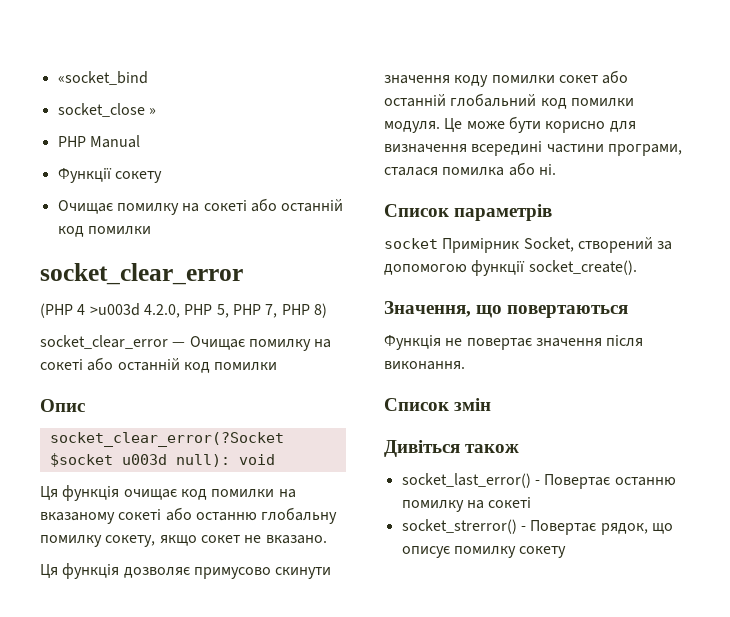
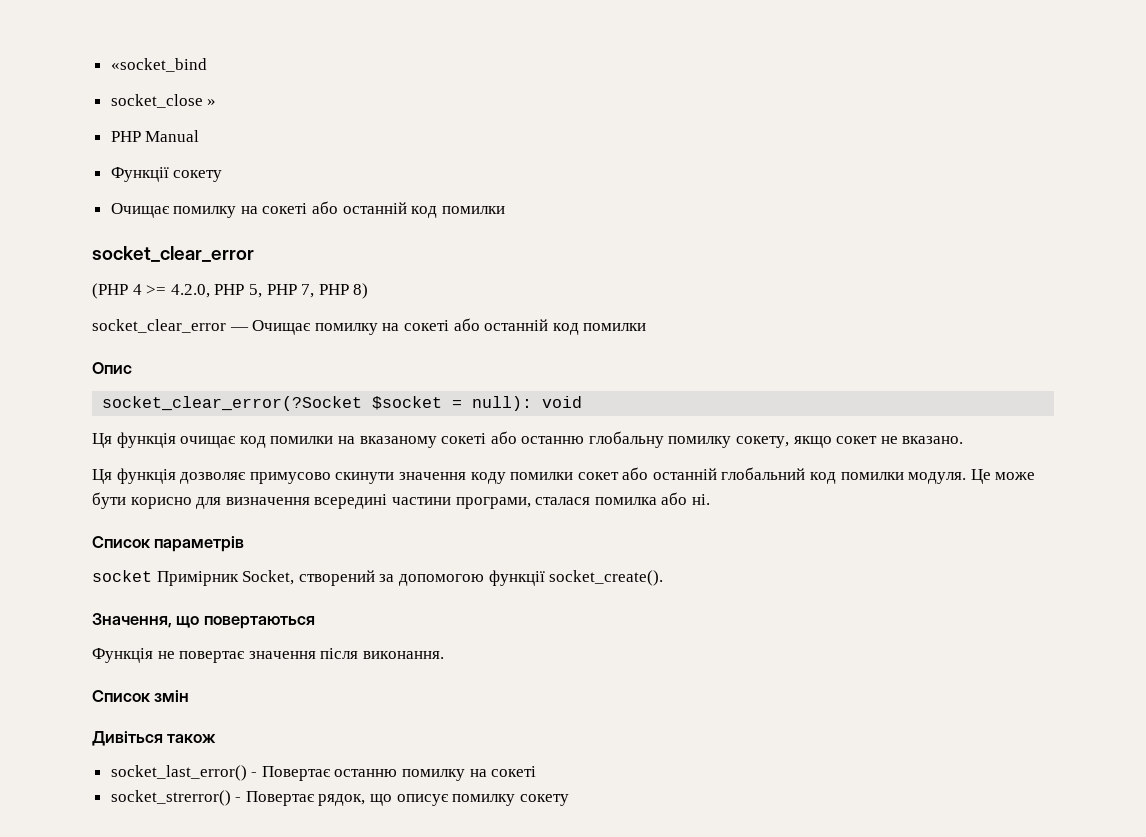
[89,303,140,316] >u003d -> [146,285,167,295] >=
[121,454,167,465] u003d -> [452,400,463,408] =

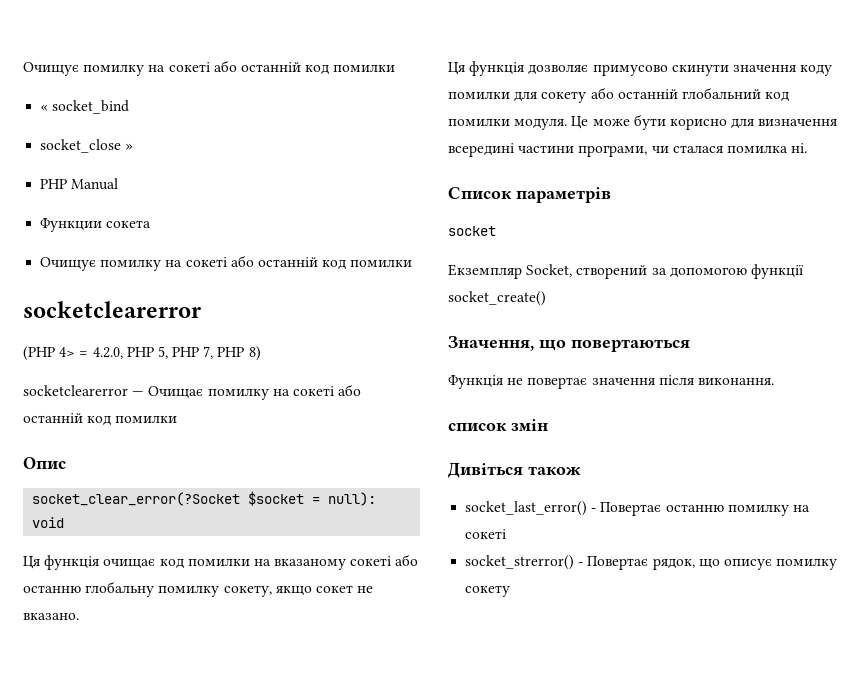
[110,58,207,72] [110,94,217,108] [110,130,200,142] [110,167,223,182] [110,201,505,218] [92,246,254,262] «socket_bind // socket_close » // PHP Manual // Функції сокету // Очищає помилку на сокеті або останній код помилки // socket_clear_error -> [23,60,396,76] [40,100,130,114] [40,139,134,153] [40,178,119,190] [40,218,152,232] [40,255,413,271] [23,301,201,318] Очищує помилку на сокеті або останній код помилки // « socket_bind // socket_close » // PHP Manual // Функции сокета // Очищує помилку на сокеті або останній код помилки // socketclearerror
[132,284,167,295] 4 >= -> [59,347,89,357] 4> =
[92,319,226,333] socket_clear_error -> [23,385,128,396] socketclearerror
[577,472,619,480] сокет -> [514,91,587,103] для сокету
(531, 503) none -> [651,146,669,153] чи
[661,492,688,505] або -> (788, 149) none
[156,571,239,586] Примірник -> [448,264,522,279] // Екземпляр
[549,570,664,586] socket_create(). -> [448,291,546,306] socket_create()
[92,690,150,702] Список -> [448,422,507,431] список

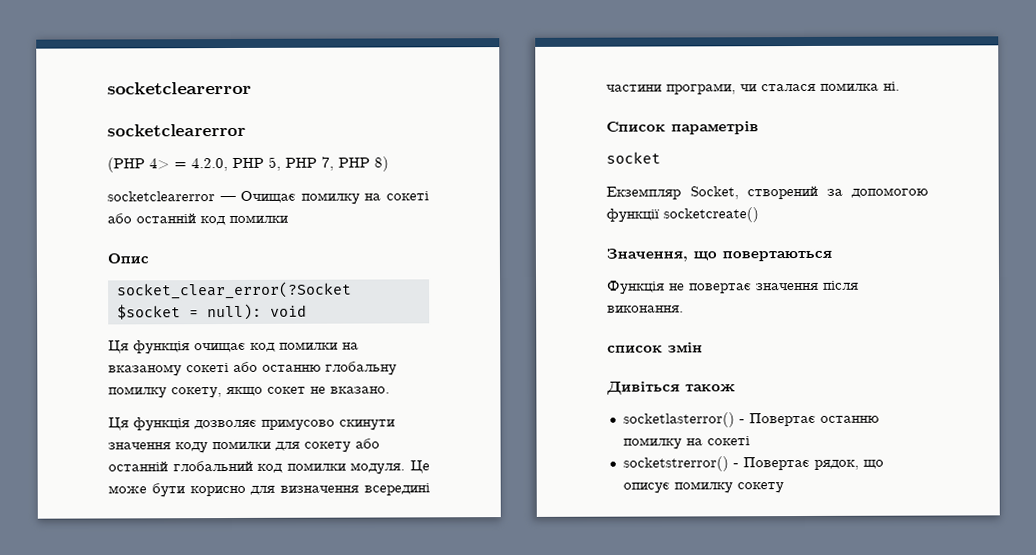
[23,60,396,76] [40,100,130,114] [40,139,134,153] [40,178,119,190] [40,218,152,232] [40,255,413,271] Очищує помилку на сокеті або останній код помилки // « socket_bind // socket_close » // PHP Manual // Функции сокета // Очищує помилку на сокеті або останній код помилки -> [107,81,252,95] socketclearerror
[448,291,546,306] socket_create() -> [663,207,759,223] socketcreate()
[465,501,588,516] socket_last_error() -> [622,412,735,428] socketlasterror()
[465,555,575,570] socket_strerror() -> [622,456,729,472] socketstrerror()

